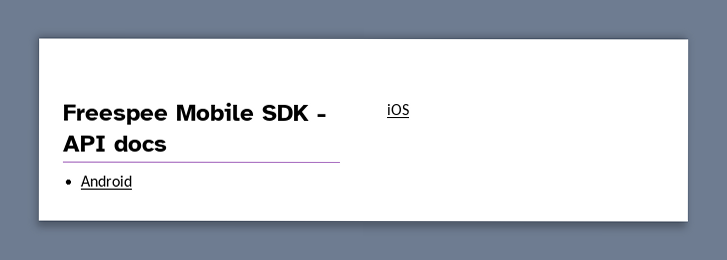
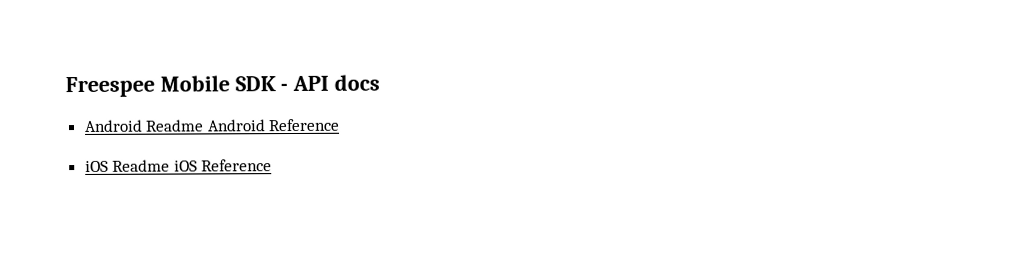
[387,104,410,116] // iOS -> [145,118,341,132] [84,159,273,172] Readme Android Reference // iOS Readme iOS Reference

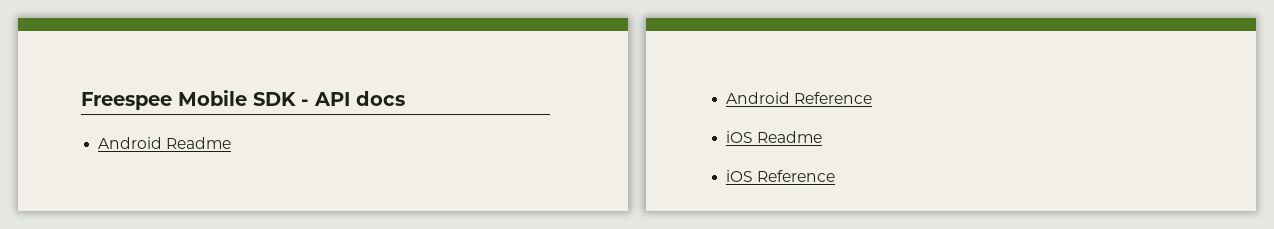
(205, 125) none -> (232, 143) //
(171, 165) none -> (823, 137) //

